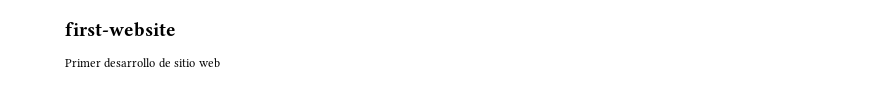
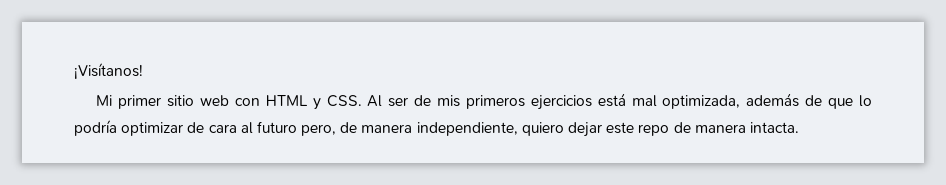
[65,22,176,37] [65,58,220,68] first-website // Primer desarrollo de sitio web -> [74,63,143,79] [96,93,873,110] [74,120,799,137] ¡Visítanos! // Mi primer sitio web con HTML y CSS. Al ser de mis primeros ejercicios está mal optimizada, además de que lo podría optimizar de cara al futuro pero, de manera independiente, quiero dejar este repo de manera intacta.

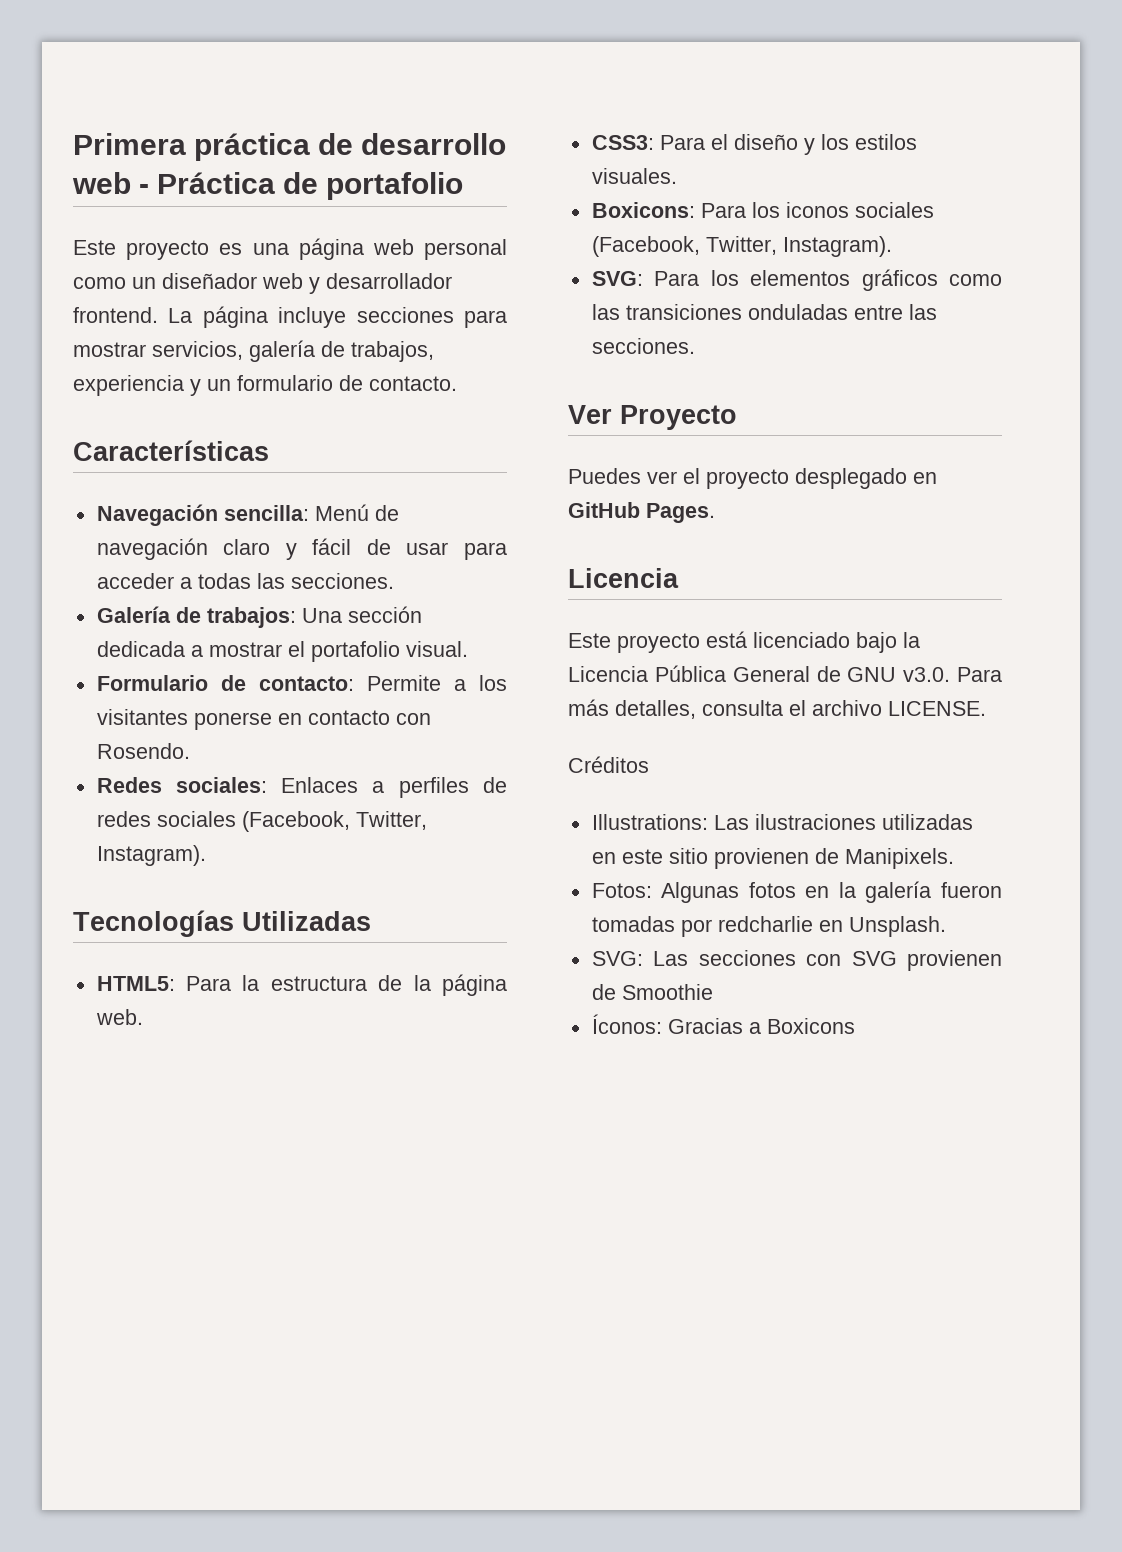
[74,63,143,79] [96,93,873,110] [74,120,799,137] ¡Visítanos! // Mi primer sitio web con HTML y CSS. Al ser de mis primeros ejercicios está mal optimizada, además de que lo podría optimizar de cara al futuro pero, de manera independiente, quiero dejar este repo de manera intacta. -> [73,133,507,161] [72,172,464,200] [73,238,507,260] [73,273,452,294] [73,306,507,328] [73,340,434,362] [73,375,457,396] [73,440,269,461] [96,504,399,526] [96,538,508,560] [96,573,394,589] [96,606,422,628] [96,641,468,662] [96,675,507,691] [96,709,431,730] [96,743,190,759] [96,777,507,798] [96,811,427,832] [96,845,206,866] [73,910,371,937] [96,974,507,996] [95,1009,143,1025] [591,134,917,155] [591,168,677,184] [591,202,934,218] [591,236,892,257] [591,269,1002,291] [591,304,937,320] [591,338,695,354] [568,405,737,430] [568,468,937,489] [568,502,715,523] [568,568,679,588] [568,631,920,653] [568,665,1002,682] [568,699,986,719] [568,756,649,773] [591,814,973,830] [591,848,954,869] [591,881,1002,903] [591,916,946,937] [591,950,1002,971] [591,984,713,1000] [591,1014,855,1034] Primera práctica de desarrollo web - Práctica de portafolio // Este proyecto es una página web personal como un diseñador web y desarrollador frontend. La página incluye secciones para mostrar servicios, galería de trabajos, experiencia y un formulario de contacto. // Características // Navegación sencilla: Menú de navegación claro y fácil de usar para acceder a todas las secciones. // Galería de trabajos: Una sección dedicada a mostrar el portafolio visual. // Formulario de contacto: Permite a los visitantes ponerse en contacto con Rosendo. // Redes sociales: Enlaces a perfiles de redes sociales (Facebook, Twitter, Instagram). // Tecnologías Utilizadas // HTML5: Para la estructura de la página web. // CSS3: Para el diseño y los estilos visuales. // Boxicons: Para los iconos sociales (Facebook, Twitter, Instagram). // SVG: Para los elementos gráficos como las transiciones onduladas entre las secciones. // Ver Proyecto // Puedes ver el proyecto desplegado en GitHub Pages. // Licencia // Este proyecto está licenciado bajo la Licencia Pública General de GNU v3.0. Para más detalles, consulta el archivo LICENSE. // Créditos // Illustrations: Las ilustraciones utilizadas en este sitio provienen de Manipixels. // Fotos: Algunas fotos en la galería fueron tomadas por redcharlie en Unsplash. // SVG: Las secciones con SVG provienen de Smoothie // Íconos: Gracias a Boxicons

